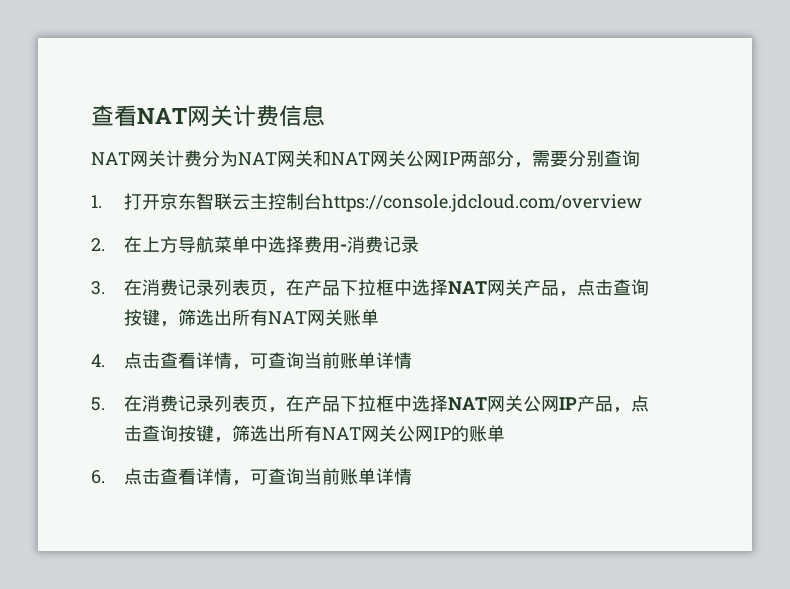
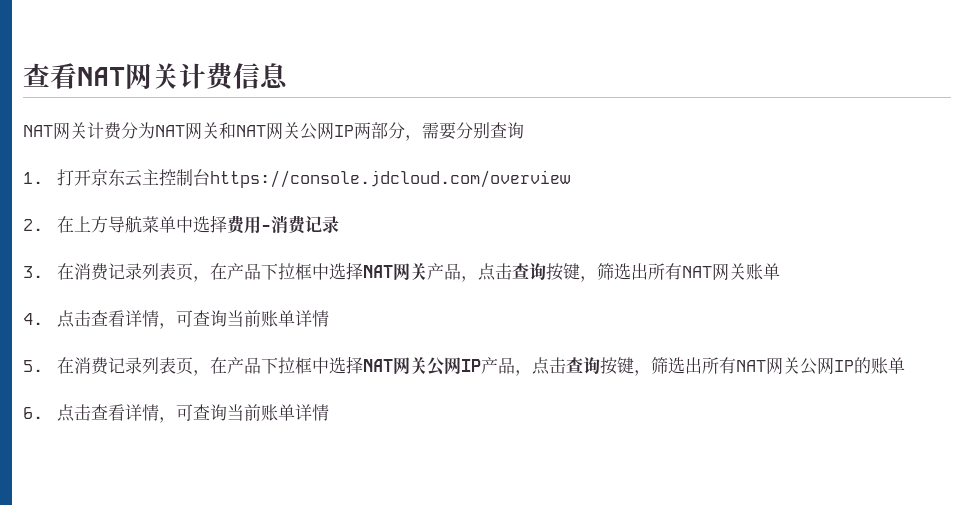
[196,193,233,210] 智联 -> (125, 177) none

